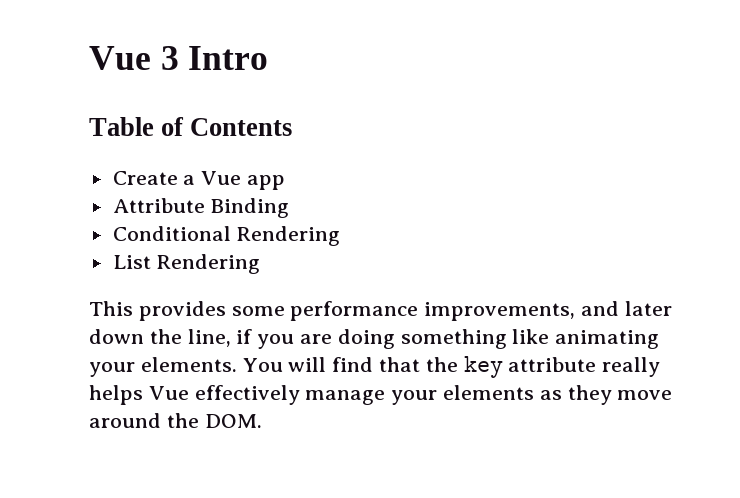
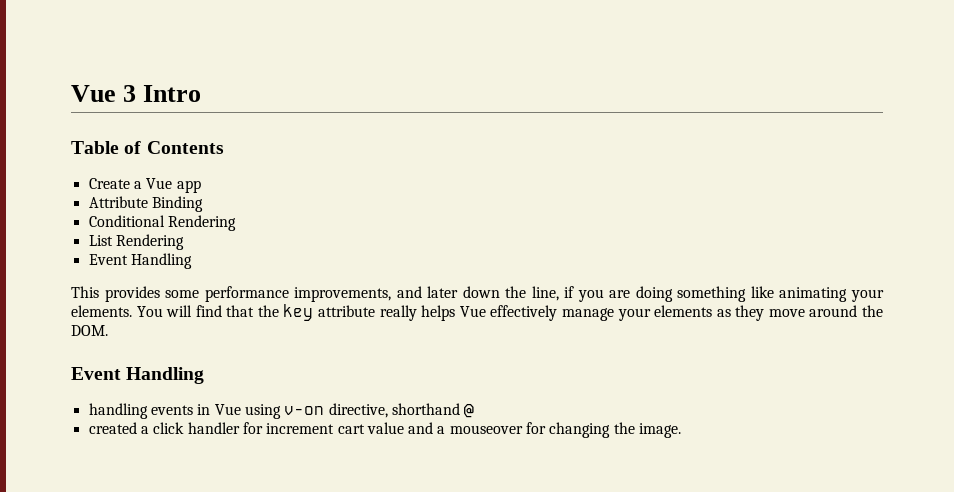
(261, 264) none -> [88,253,192,269] // Event Handling
(262, 421) none -> [71,367,205,384] [88,403,475,419] [88,422,682,438] // Event Handling // handling events in Vue using v-on directive, shorthand @ // created a click handler for increment cart value and a mouseover for changing the image.

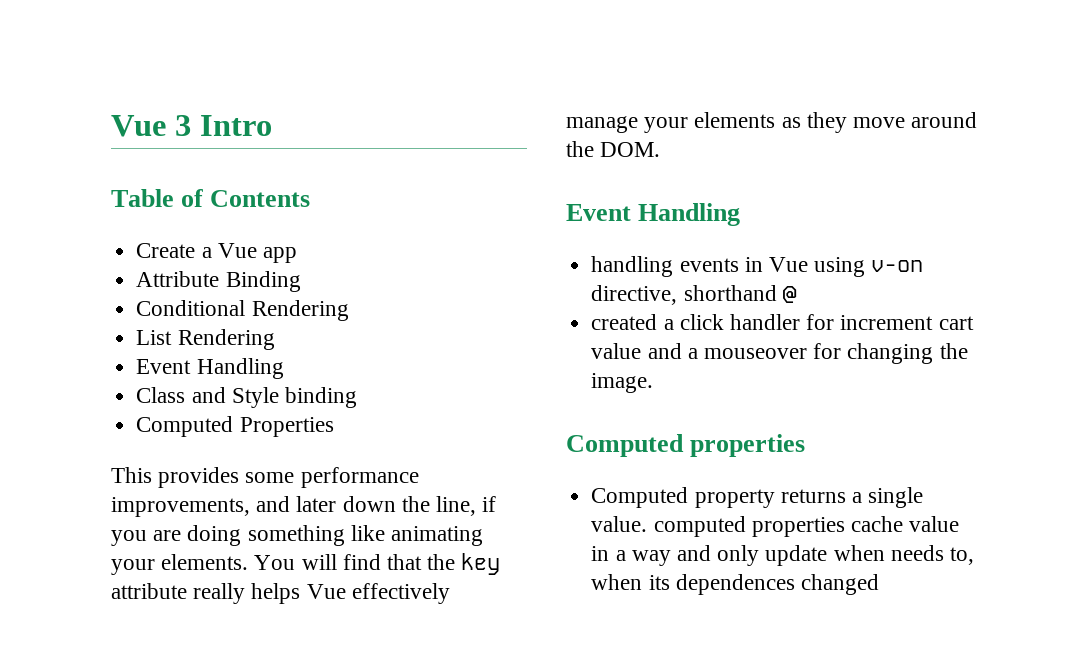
(192, 261) none -> [136,387,357,408] [136,416,334,437] // Class and Style binding // Computed Properties
(682, 430) none -> [566,434,806,457] [591,487,924,508] [591,516,960,537] [591,545,974,566] [591,574,879,595] // Computed properties // Computed property returns a single value. computed properties cache value in a way and only update when needs to, when its dependences changed

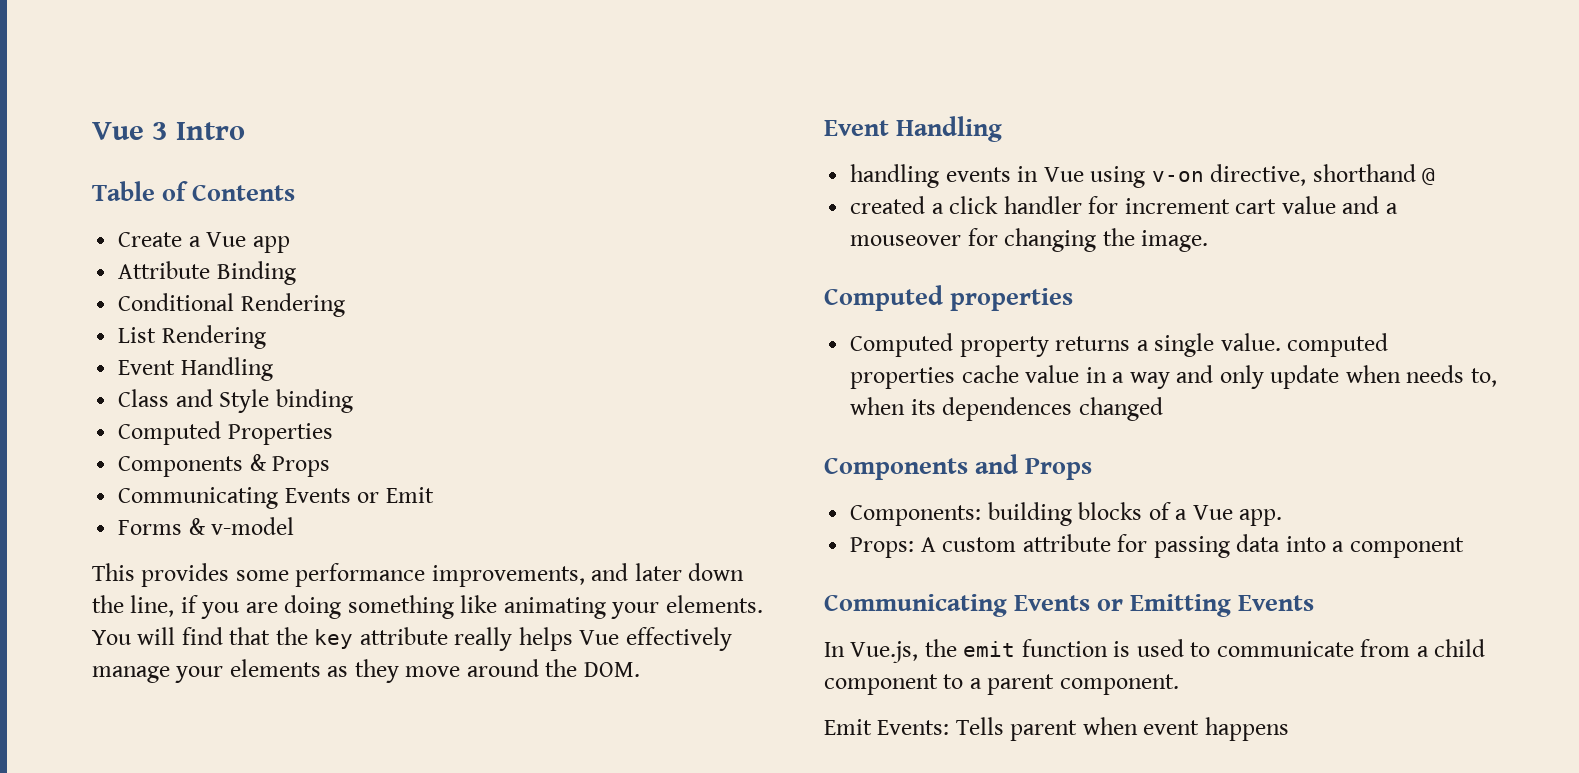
(334, 427) none -> [118,454,331,477] [118,487,434,509] [118,517,295,535] // Components & Props // Communicating Events or Emit // Forms & v-model
(879, 584) none -> [824,454,1093,480] [850,502,1283,526] [850,534,1464,558] [824,594,1315,617] [824,639,1486,663] [824,674,1179,695] [824,717,1289,741] // Components and Props // Components: building blocks of a Vue app. // Props: A custom attribute for passing data into a component // Communicating Events or Emitting Events // In Vue.js, the emit function is used to communicate from a child component to a parent component. // Emit Events: Tells parent when event happens

